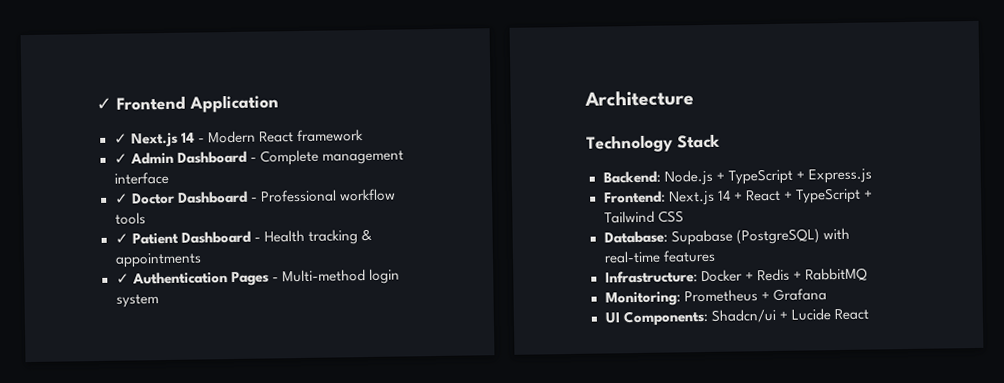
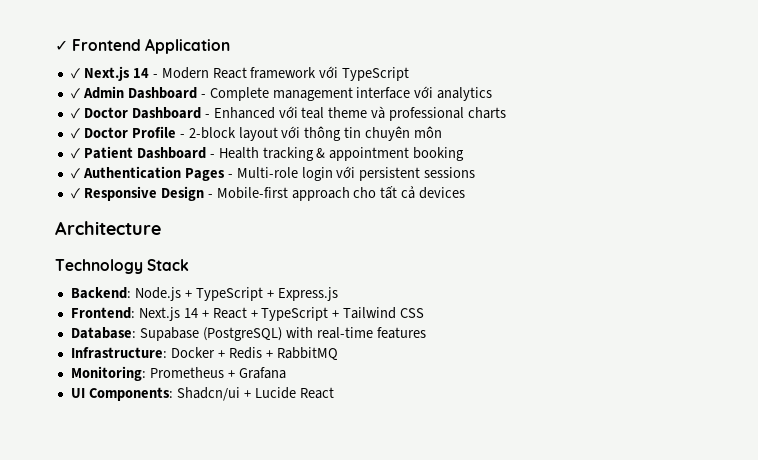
(364, 136) none -> [319,66,410,81] với TypeScript
(169, 178) none -> [414,86,493,101] với analytics
[259,188,396,203] [114,212,146,225] Professional workflow tools -> [213,106,507,121] [70,126,443,141] Enhanced với teal theme và professional charts // ✓ Doctor Profile - 2-block layout với thông tin chuyên môn
[114,252,202,268] appointments -> [329,147,465,161] appointment booking
[281,268,400,284] [115,294,159,308] Multi-method login system -> [236,166,476,181] [70,186,466,201] Multi-role login với persistent sessions // ✓ Responsive Design - Mobile-first approach cho tất cả devices

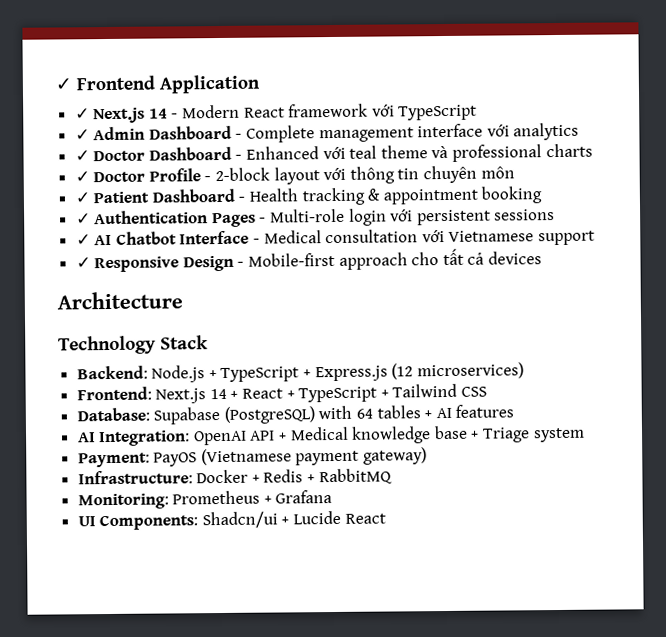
(476, 172) none -> [75,229,596,246] // ✓ AI Chatbot Interface - Medical consultation với Vietnamese support
(338, 294) none -> [391,362,524,380] (12 microservices)
[316,327,426,339] real-time features -> [356,404,515,419] [77,425,585,447] [77,447,428,468] 64 tables + AI features // AI Integration: OpenAI API + Medical knowledge base + Triage system // Payment: PayOS (Vietnamese payment gateway)

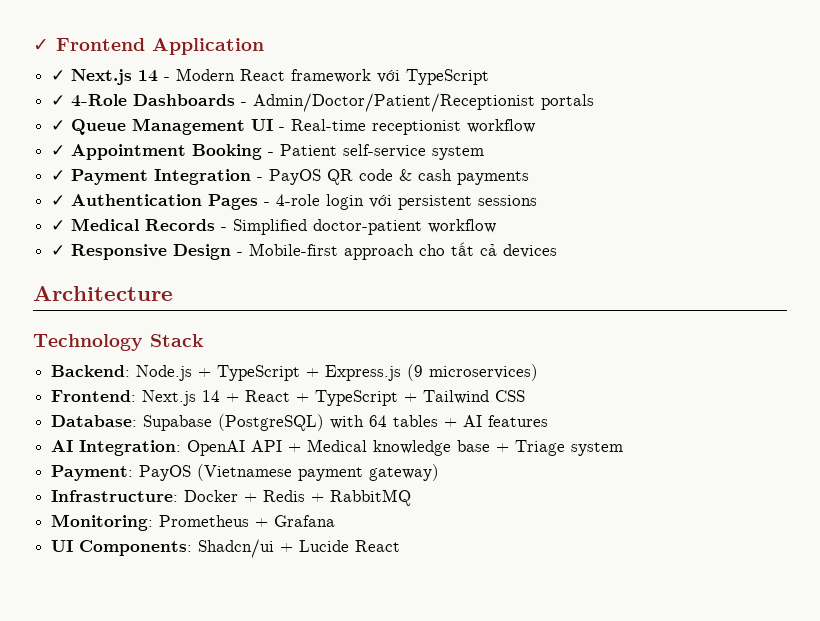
[93,122,580,143] [74,143,593,162] [74,165,515,185] [74,186,543,206] Admin Dashboard - Complete management interface với analytics // ✓ Doctor Dashboard - Enhanced với teal theme và professional charts // ✓ Doctor Profile - 2-block layout với thông tin chuyên môn // ✓ Patient Dashboard - Health tracking & appointment booking -> [71,93,595,112] [51,118,536,135] [51,144,485,160] [51,169,530,185] 4-Role Dashboards - Admin/Doctor/Patient/Receptionist portals // ✓ Queue Management UI - Real-time receptionist workflow // ✓ Appointment Booking - Patient self-service system // ✓ Payment Integration - PayOS QR code & cash payments
[270,208,346,223] Multi-role -> [276,194,321,206] 4-role
[94,229,596,246] AI Chatbot Interface - Medical consultation với Vietnamese support -> [71,218,497,235] Medical Records - Simplified doctor-patient workflow
[391,363,414,380] (12 -> [407,364,424,381] (9

